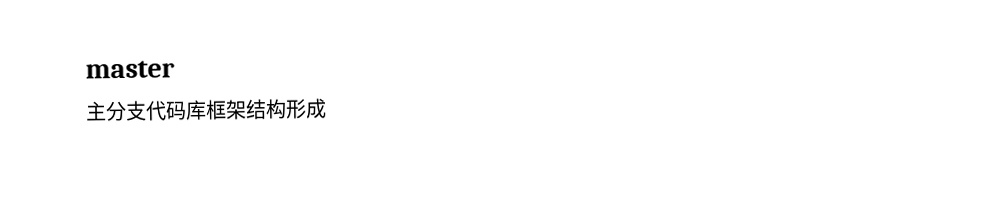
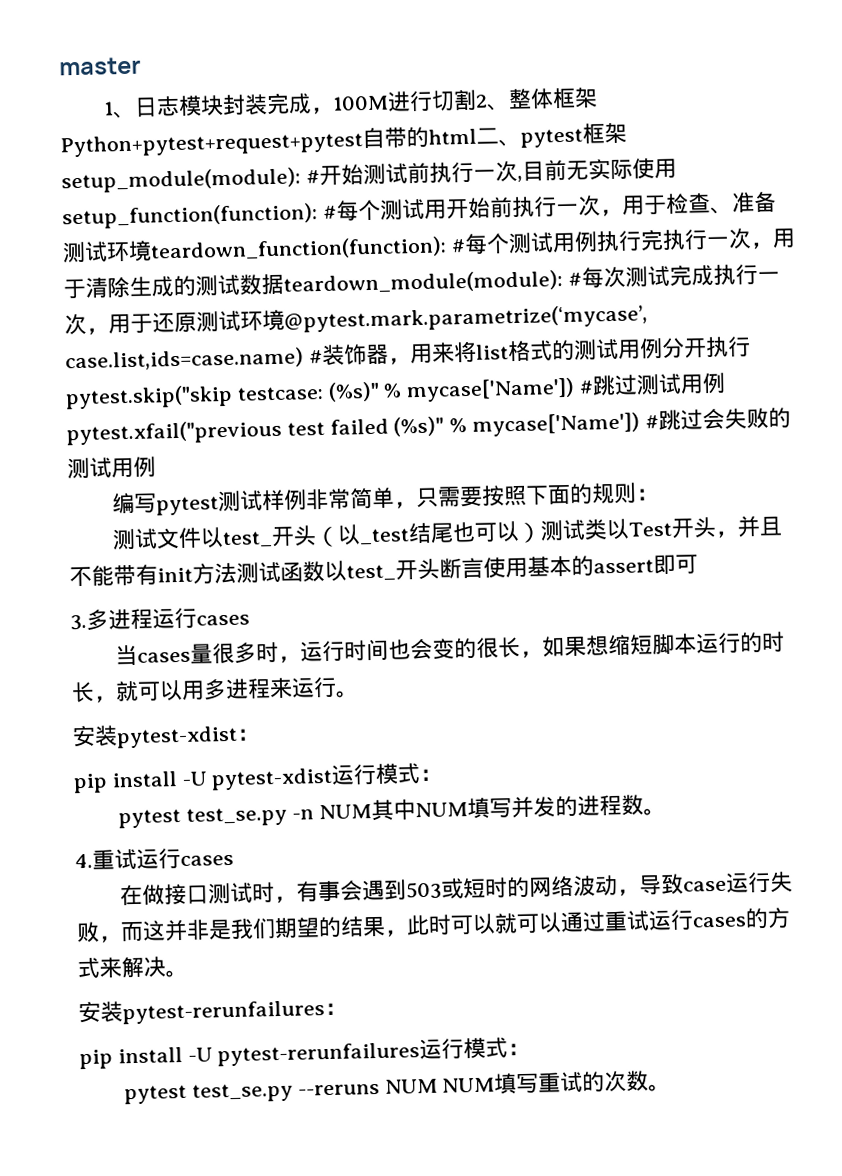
[85,98,327,122] 主分支代码库框架结构形成 -> [103,87,599,119] [60,122,627,158] [61,158,677,194] [62,191,777,230] [62,228,796,264] [63,264,780,299] [64,304,648,335] [65,336,751,372] [65,372,727,410] [66,407,791,446] [67,456,156,480] [111,482,660,516] [112,515,783,551] [69,554,698,587] [70,607,250,631] [115,631,786,666] [71,676,359,703] [72,725,260,749] [73,763,443,794] [118,794,666,829] [75,848,234,870] [120,871,794,906] [76,907,791,944] [77,956,188,979] [78,1000,347,1025] [79,1037,531,1070] [124,1070,672,1105] 1、日志模块封装完成，100M进行切割2、整体框架Python+pytest+request+pytest自带的html二、pytest框架setup_module(module): #开始测试前执行一次,目前无实际使用setup_function(function): #每个测试用开始前执行一次，用于检查、准备测试环境teardown_function(function): #每个测试用例执行完执行一次，用于清除生成的测试数据teardown_module(module): #每次测试完成执行一次，用于还原测试环境@pytest.mark.parametrize(‘mycase’, case.list,ids=case.name) #装饰器，用来将list格式的测试用例分开执行pytest.skip("skip testcase: (%s)" % mycase['Name']) #跳过测试用例pytest.xfail("previous test failed (%s)" % mycase['Name']) #跳过会失败的测试用例 // 编写pytest测试样例非常简单，只需要按照下面的规则： // 测试文件以test_开头（以_test结尾也可以）测试类以Test开头，并且不能带有init方法测试函数以test_开头断言使用基本的assert即可 // 3.多进程运行cases // 当cases量很多时，运行时间也会变的很长，如果想缩短脚本运行的时长，就可以用多进程来运行。 // 安装pytest-xdist： // pip install -U pytest-xdist运行模式： // pytest test_se.py -n NUM其中NUM填写并发的进程数。 // 4.重试运行cases // 在做接口测试时，有事会遇到503或短时的网络波动，导致case运行失败，而这并非是我们期望的结果，此时可以就可以通过重试运行cases的方式来解决。 // 安装pytest-rerunfailures： // pip install -U pytest-rerunfailures运行模式： // pytest test_se.py --reruns NUM NUM填写重试的次数。

